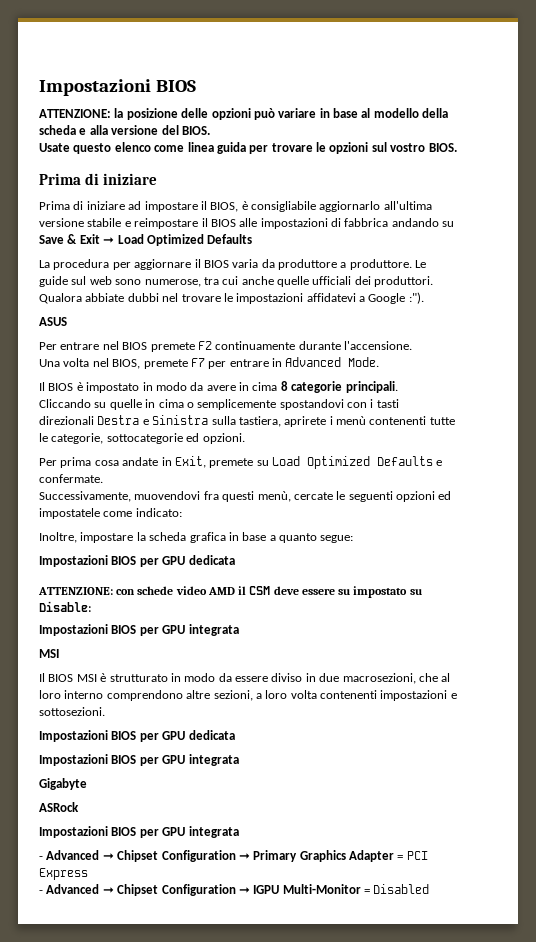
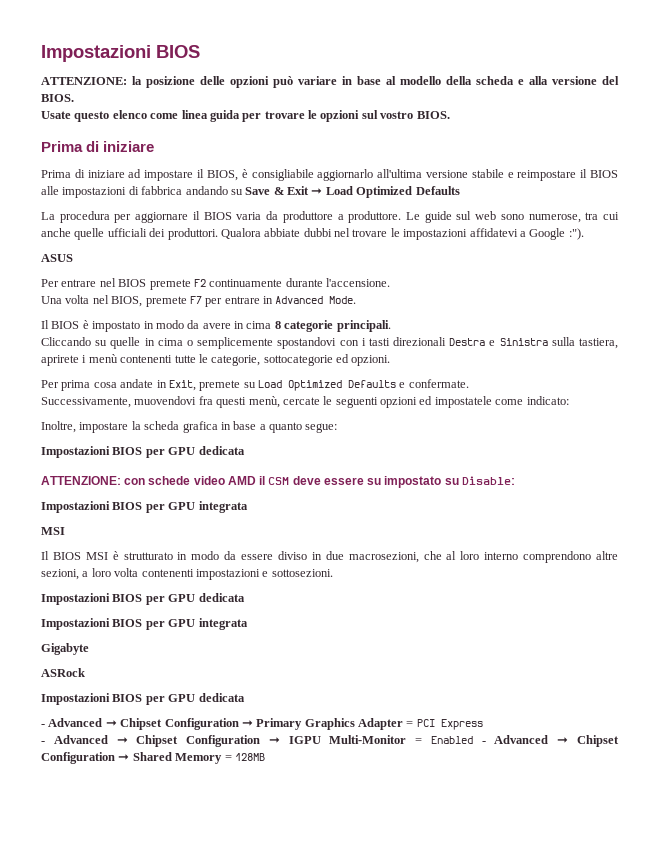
[188,826,239,838] integrata -> [198,693,245,702] dedicata
[373,884,430,894] Disabled -> [430,735,619,747] [41,752,265,764] Enabled - Advanced ➞ Chipset Configuration ➞ Shared Memory = 128MB

